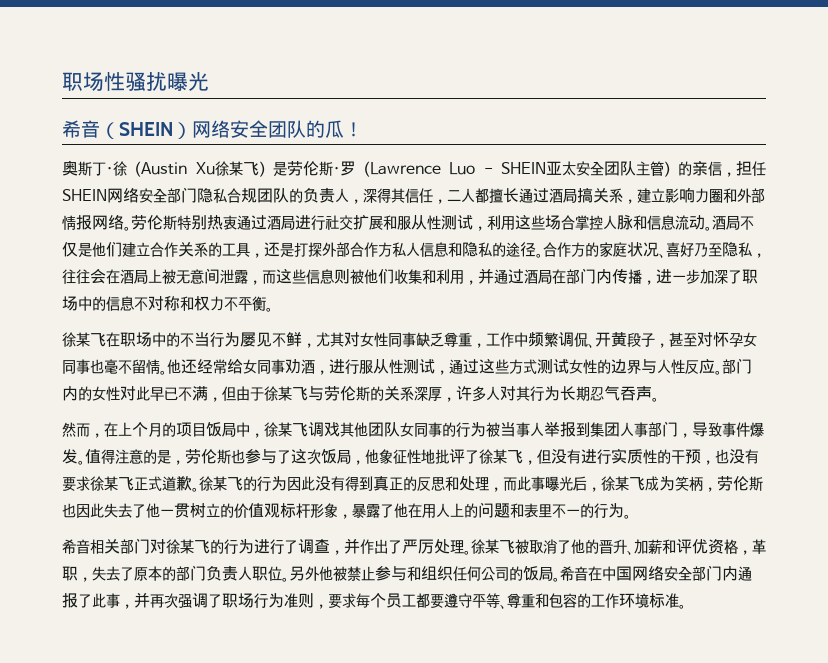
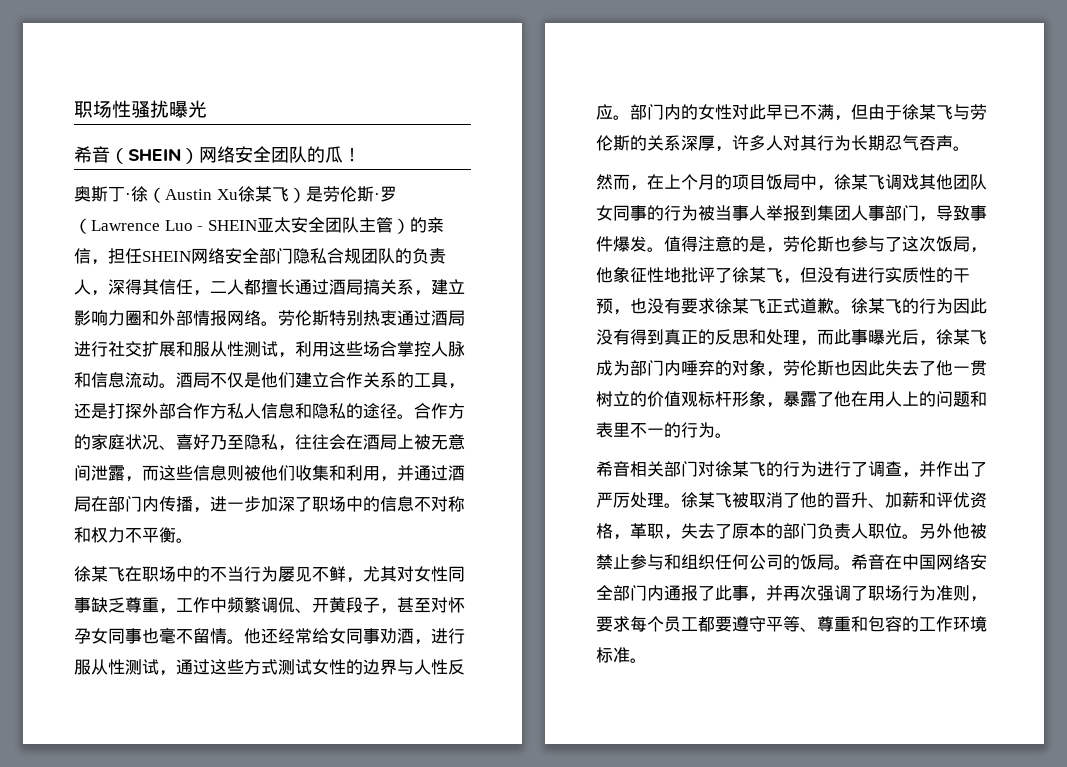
[675,476,703,491] 笑柄 -> [630,359,766,376] 部门内唾弃的对象

